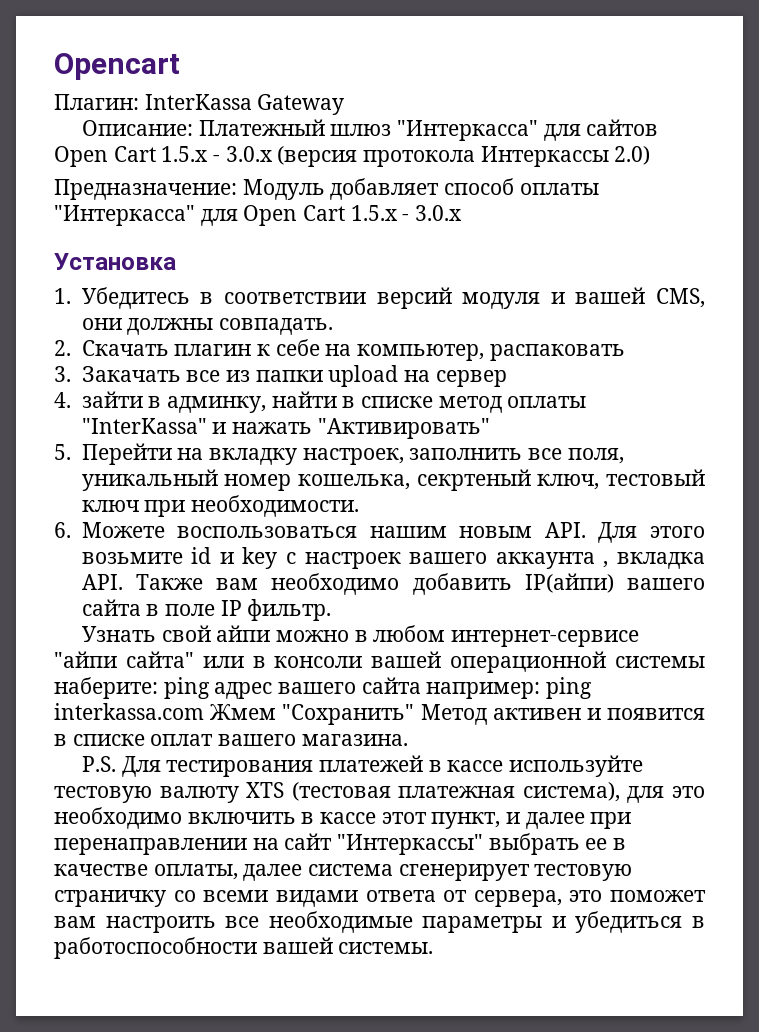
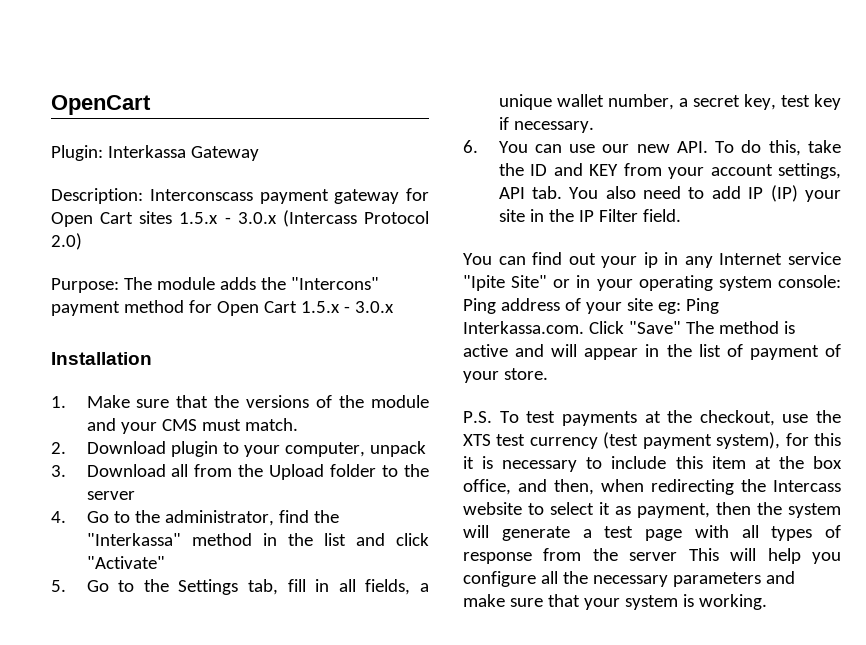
[54,53,180,80] [54,94,345,115] [82,119,659,141] [54,146,651,167] [54,178,599,200] [54,205,238,226] Opencart // Плагин: InterKassa Gateway // Описание: Платежный шлюз "Интеркасса" для сайтов Open Cart 1.5.x - 3.0.x (версия протокола Интеркассы 2.0) // Предназначение: Модуль добавляет способ оплаты "Интеркасса" для -> [51,95,151,115] [51,145,259,161] [51,188,429,204] [51,210,429,227] [51,233,82,250] [51,277,379,293] [51,300,212,316] OpenCart // Plugin: Interkassa Gateway // Description: Interconscass payment gateway for Open Cart sites 1.5.x - 3.0.x (Intercass Protocol 2.0) // Purpose: The module adds the "Intercons" payment method for
[54,253,176,270] Установка -> [51,352,152,365] Installation
[81,287,706,309] [81,318,334,335] [54,339,625,361] [54,365,507,387] [54,391,587,413] [81,418,490,439] [54,443,624,465] [81,469,705,491] [81,495,360,517] [54,522,706,543] [81,547,706,569] [81,573,705,595] [81,599,332,621] [82,625,640,647] [54,651,705,673] [54,677,593,699] [54,703,705,725] [54,734,408,746] [82,755,644,777] [54,782,705,803] [54,807,632,829] [54,833,627,855] [54,864,633,881] [54,890,706,907] [54,911,705,933] [54,937,434,959] Убедитесь в соответствии версий модуля и вашей CMS, они должны совпадать. // 2. Скачать плагин к себе на компьютер, распаковать // 3. Закачать все из папки upload на сервер // 4. зайти в админку, найти в списке метод оплаты "InterKassa" и нажать "Активировать" // 5. Перейти на вкладку настроек, заполнить все поля, уникальный номер кошелька, секртеный ключ, тестовый ключ при необходимости. // 6. Можете воспользоваться нашим новым API. Для этого возьмите id и key с настроек вашего аккаунта , вкладка API. Также вам необходимо добавить IP(айпи) вашего сайта в поле IP фильтр. // Узнать свой айпи можно в любом интернет-сервисе "айпи сайта" или в консоли вашей операционной системы наберите: ping адрес вашего сайта например: ping interkassa.com Жмем "Сохранить" Метод активен и появится в списке оплат вашего магазина. // P.S. Для тестирования платежей в кассе используйте тестовую валюту XTS (тестовая платежная система), для это необходимо включить в кассе этот пункт, и далее при перенаправлении на сайт "Интеркассы" выбрать ее в качестве оплаты, далее система сгенерирует тестовую страничку со всеми видами ответа от сервера, это поможет вам настроить все необходимые параметры и убедиться в работоспособности вашей системы. -> [86,395,429,408] [86,418,298,434] [51,441,426,457] [51,464,429,480] [86,491,135,500] [51,510,339,526] [86,533,430,546] [86,556,165,569] [51,579,429,595] [498,94,842,110] [498,117,594,133] [463,140,841,156] [498,163,841,179] [498,185,841,202] [498,209,681,222] [463,252,841,268] [463,275,841,291] [463,298,719,314] [463,321,795,334] [463,344,841,360] [463,368,548,383] [463,410,841,426] [463,432,841,449] [463,456,842,472] [463,479,841,495] [463,502,841,518] [463,525,841,541] [463,548,841,564] [463,571,795,587] [463,594,767,610] Make sure that the versions of the module and your CMS must match. // 2. Download plugin to your computer, unpack // 3. Download all from the Upload folder to the server // 4. Go to the administrator, find the "Interkassa" method in the list and click "Activate" // 5. Go to the Settings tab, fill in all fields, a unique wallet number, a secret key, test key if necessary. // 6. You can use our new API. To do this, take the ID and KEY from your account settings, API tab. You also need to add IP (IP) your site in the IP Filter field. // You can find out your ip in any Internet service "Ipite Site" or in your operating system console: Ping address of your site eg: Ping Interkassa.com. Click "Save" The method is active and will appear in the list of payment of your store. // P.S. To test payments at the checkout, use the XTS test currency (test payment system), for this it is necessary to include this item at the box office, and then, when redirecting the Intercass website to select it as payment, then the system will generate a test page with all types of response from the server This will help you configure all the necessary parameters and make sure that your system is working.

